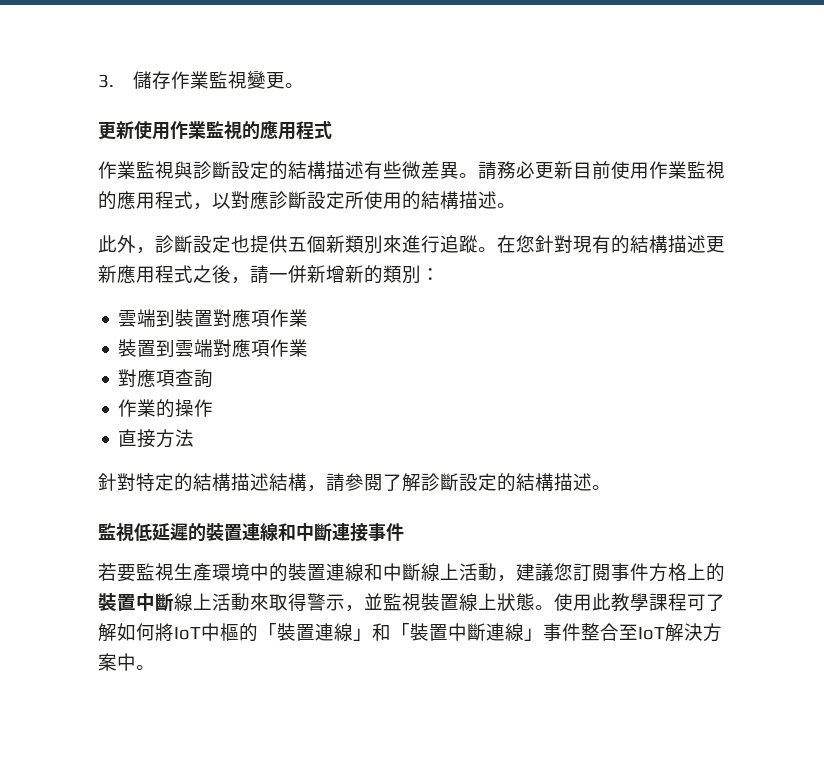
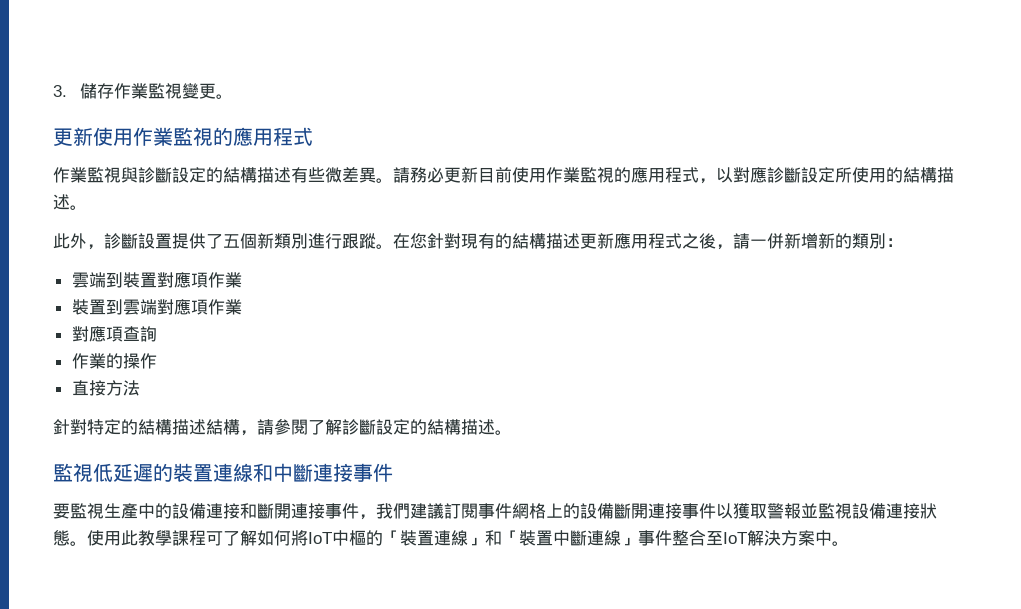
[212,235,288,253] 定也提供 -> [155,233,223,249] 置提供了
[383,235,459,253] 來進行追 -> [308,233,359,249] 進行跟
[98,563,117,581] 若 -> (393, 472) none
[212,563,725,582] [98,593,497,612] 環境中的裝置連線和中斷線上活動，建議您訂閱事件方格上的裝置中斷線上活動來取得警示，並監視裝置線上 -> [138,503,920,520] 中的設備連接和斷開連接事件，我們建議訂閱事件網格上的設備斷開連接事件以獲取警報並監視設備連接

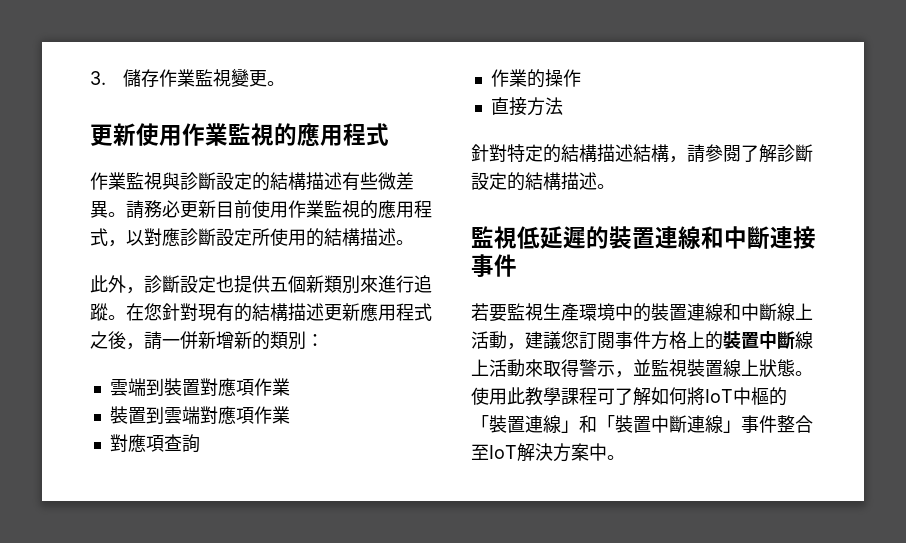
[155,233,223,249] 置提供了 -> [198,275,270,293] 定也提供
[308,233,359,249] 進行跟 -> [360,275,432,293] 來進行追
(393, 472) none -> [471,303,489,321] 若
[138,503,920,520] 中的設備連接和斷開連接事件，我們建議訂閱事件網格上的設備斷開連接事件以獲取警報並監視設備連接 -> [579,303,813,322] [471,331,813,350] [471,359,759,378] 環境中的裝置連線和中斷線上活動，建議您訂閱事件方格上的裝置中斷線上活動來取得警示，並監視裝置線上

